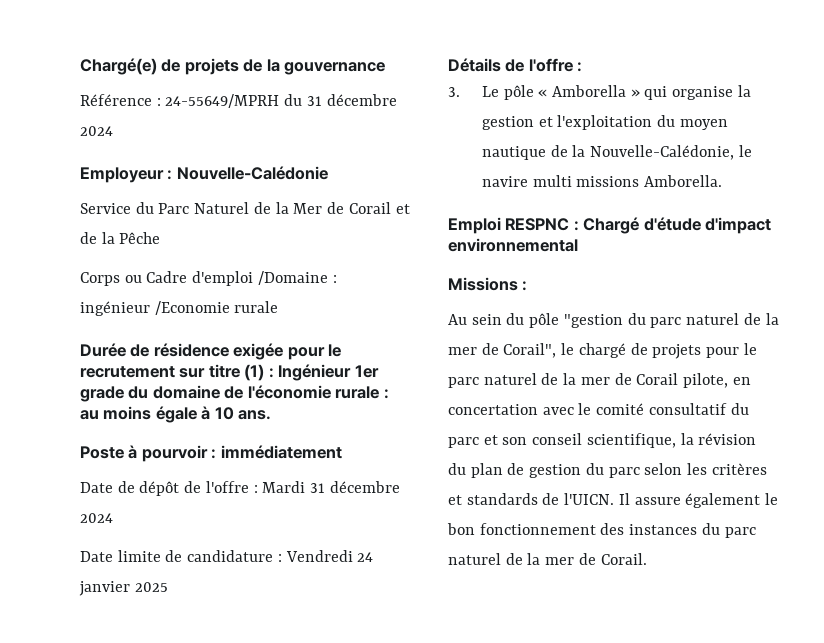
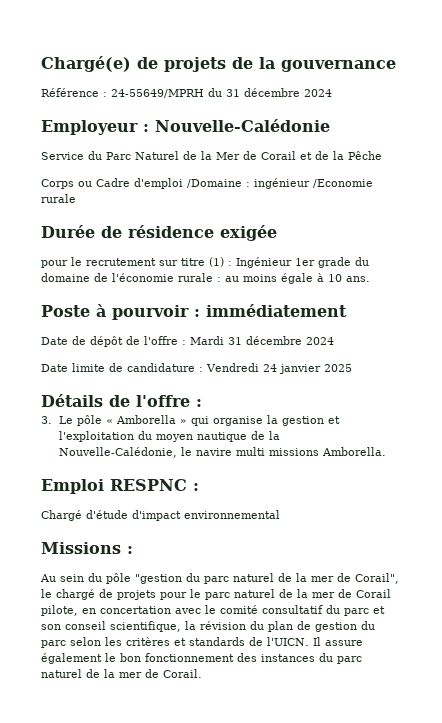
(284, 351) none -> (277, 233) //
(579, 226) none -> (199, 487) //

